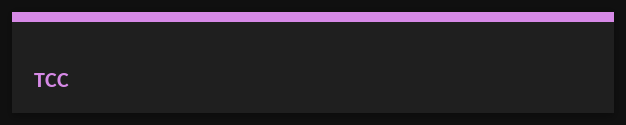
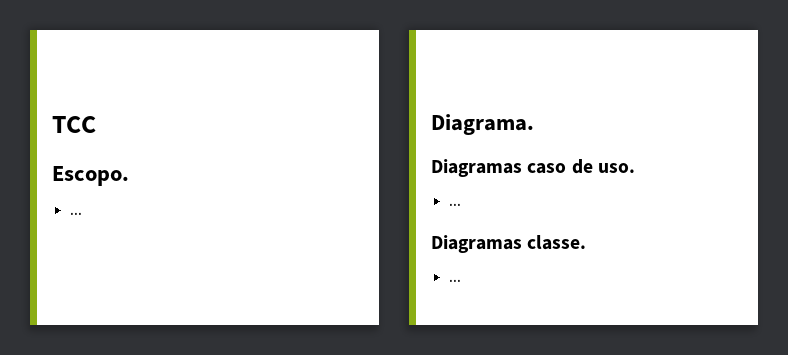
(69, 80) none -> [52,166,129,186] [69,212,82,215] [431,114,534,135] [431,159,635,177] [448,203,461,206] [431,235,587,253] [448,279,461,282] // Escopo. // ... // Diagrama. // Diagramas caso de uso. // ... // Diagramas classe. // ...

